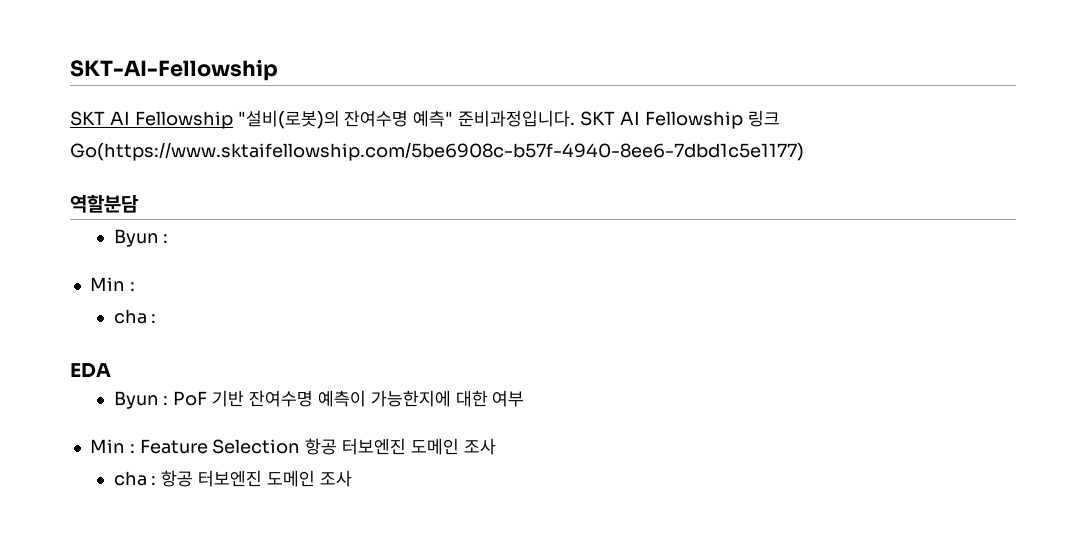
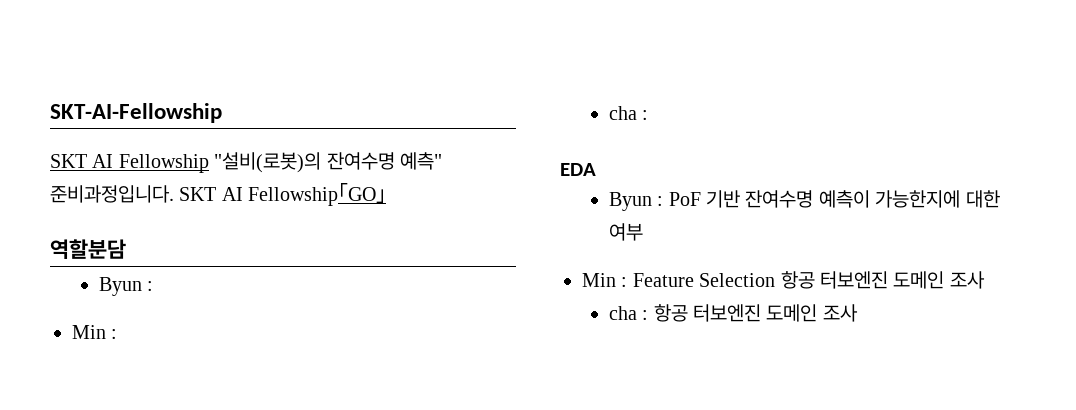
[747,110,780,127] [70,142,804,161] 링크 Go(https://www.sktaifellowship.com/5be6908c-b57f-4940-8ee6-7dbd1c5e1177) -> [338,183,387,203] ｢GO｣

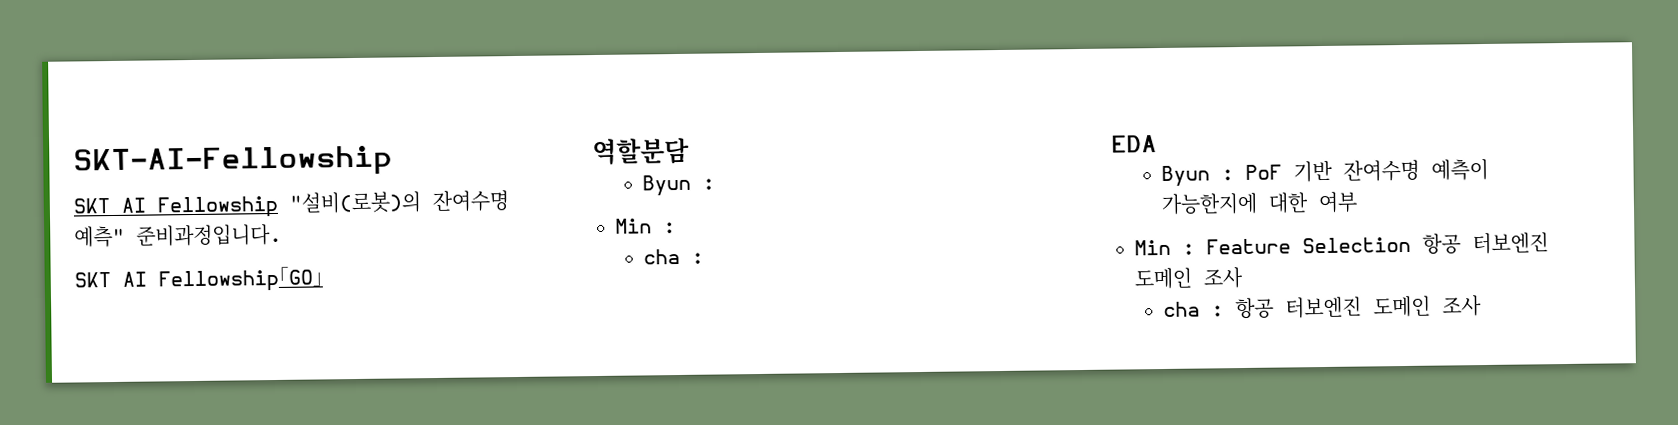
(174, 194) none -> (282, 235) //

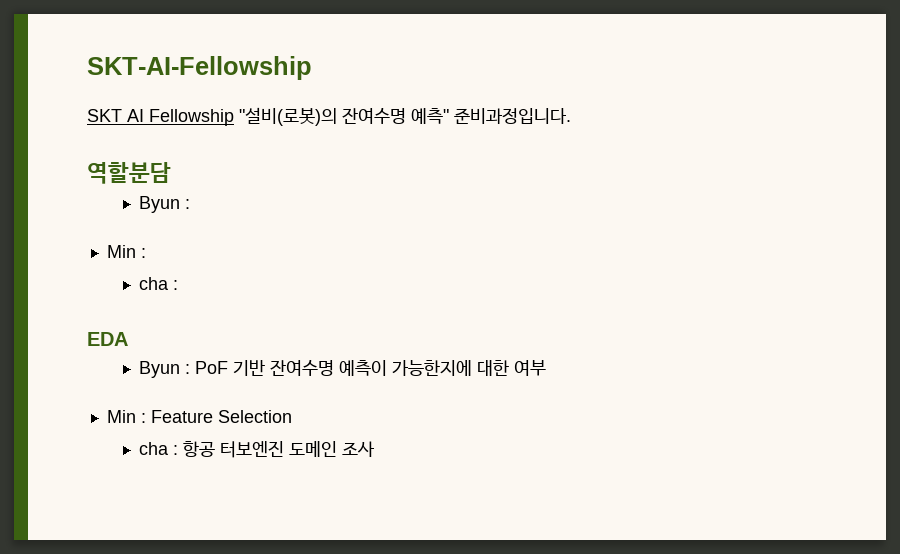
[74,266,323,293] // SKT AI Fellowship｢GO｣ -> (571, 116) none
[1422,232,1549,255] [1134,267,1243,290] 항공 터보엔진 도메인 조사 -> (292, 416) none

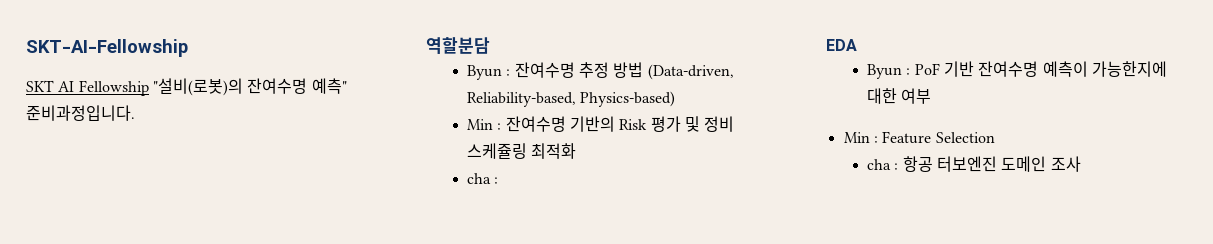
[106,245,146,258] // Min : -> [514,62,734,80] [467,91,676,107] [467,116,735,132] [467,143,577,159] 잔여수명 추정 방법 (Data-driven, Reliability-based, Physics-based) // Min : 잔여수명 기반의 Risk 평가 및 정비 스케쥴링 최적화

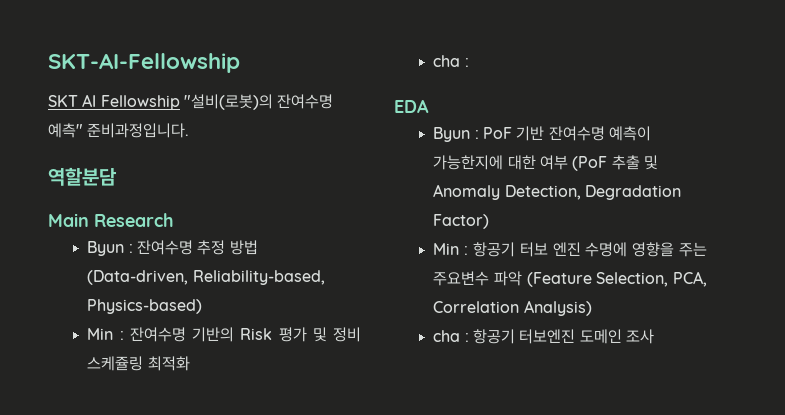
(490, 45) none -> [48,213,174,227] // Main Research
[843,131,995,144] [867,156,933,172] // Min : Feature Selection // cha : 항공 -> [572,155,659,171] [433,184,682,200] [433,214,490,229] [433,242,707,257] [433,271,707,287] [433,300,592,316] [433,329,516,344] (PoF 추출 및 Anomaly Detection, Degradation Factor) // Min : 항공기 터보 엔진 수명에 영향을 주는 주요변수 파악 (Feature Selection, PCA, Correlation Analysis) // cha : 항공기

